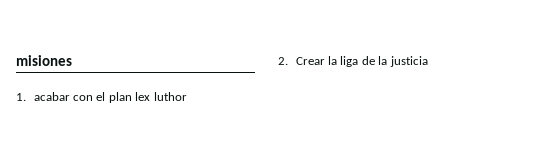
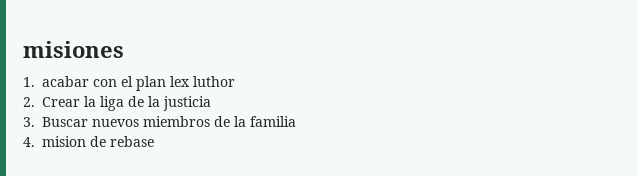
(428, 61) none -> [23,116,296,127] [23,136,154,147] // 3. Buscar nuevos miembros de la familia // 4. mision de rebase

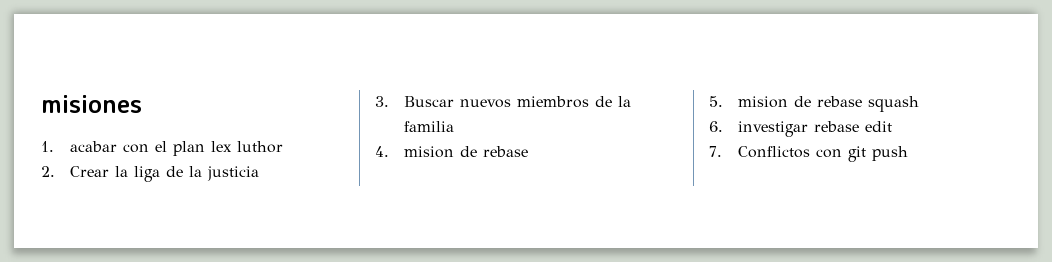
(154, 141) none -> [709,96,920,112] [709,121,893,137] [709,146,909,162] // 5. mision de rebase squash // 6. investigar rebase edit // 7. Conflictos con git push

